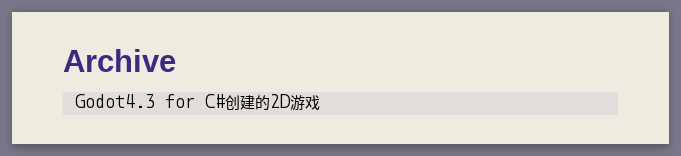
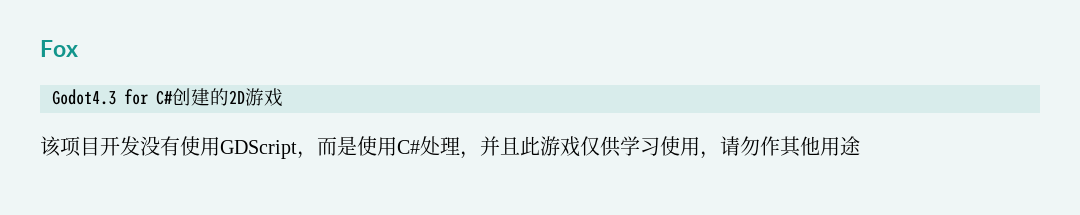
[63,49,176,72] Archive -> [40,40,78,57] Fox
(320, 103) none -> [40,136,860,159] // 该项目开发没有使用GDScript，而是使用C#处理，并且此游戏仅供学习使用，请勿作其他用途

